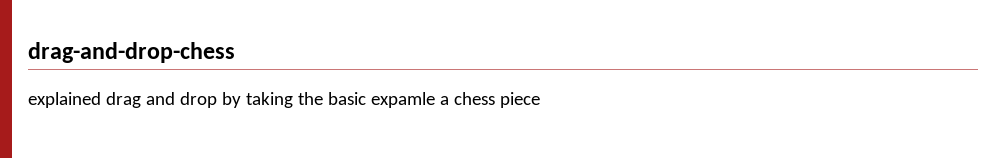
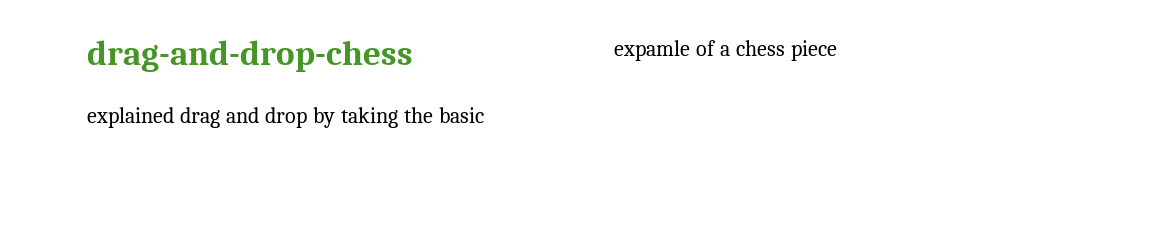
(435, 100) none -> [695,40,716,56] of

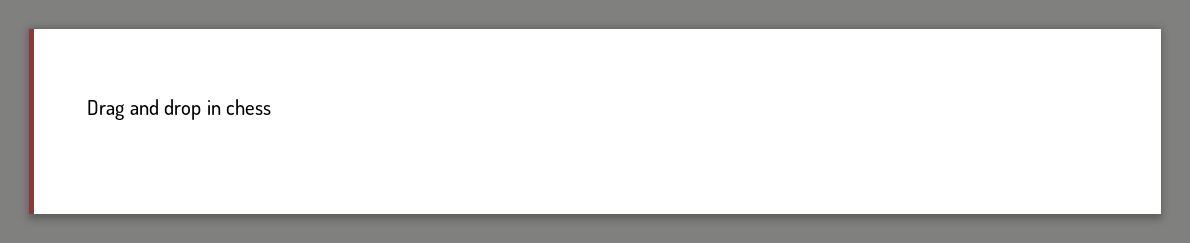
[87,40,413,72] [87,107,484,128] [614,40,837,61] drag-and-drop-chess // explained drag and drop by taking the basic expamle of a chess piece -> [87,99,272,120] Drag and drop in chess

